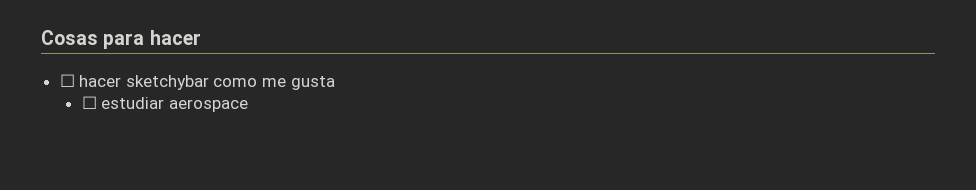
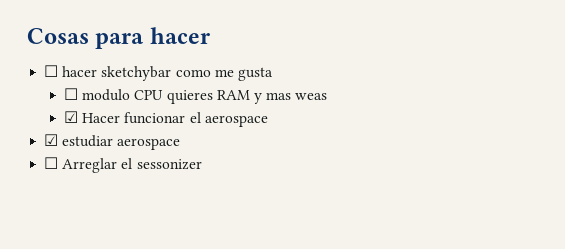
[101,97,248,112] estudiar aerospace -> [82,89,328,104] [63,111,268,127] [44,134,181,150] [44,157,202,173] modulo CPU quieres RAM y mas weas // ☑ Hacer funcionar el aerospace // ☑ estudiar aerospace // ☐ Arreglar el sessonizer

